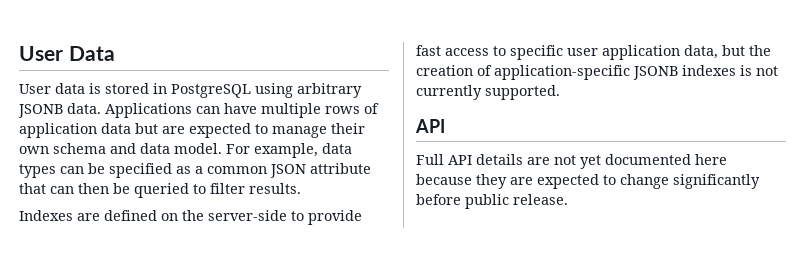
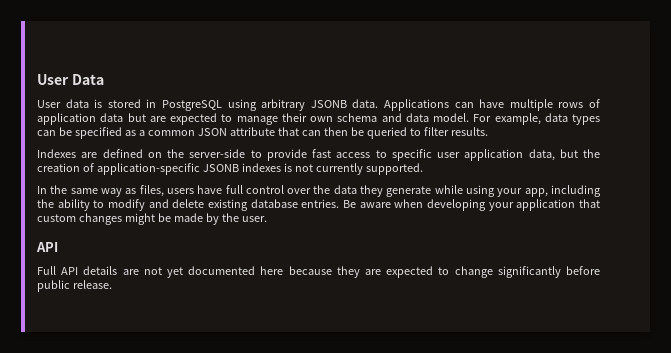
(560, 92) none -> [37,185,602,197] [37,199,601,211] [37,213,267,225] // In the same way as files, users have full control over the data they generate while using your app, including the ability to modify and delete existing database entries. Be aware when developing your application that custom changes might be made by the user.

